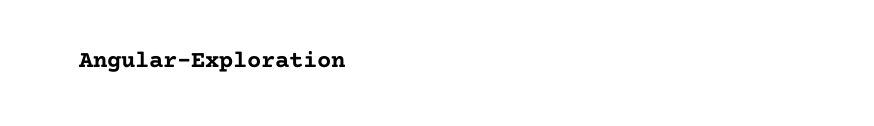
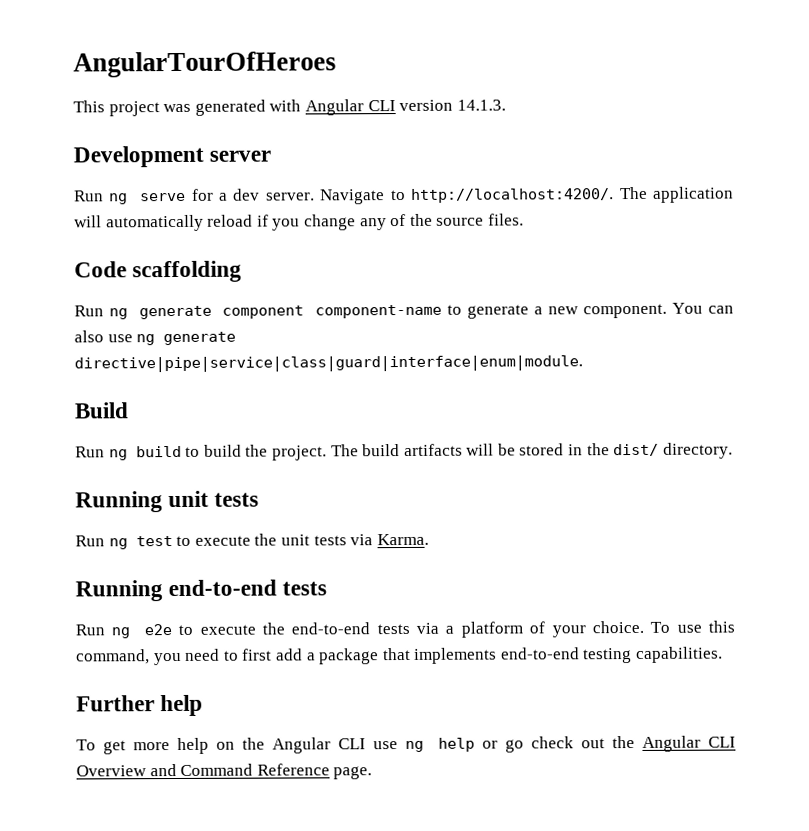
[78,51,346,72] Angular-Exploration -> [73,51,336,78] [73,99,506,117] [73,145,272,168] [74,186,734,205] [74,213,524,232] [74,260,243,283] [74,302,734,320] [74,330,237,346] [74,355,583,373] [74,402,129,419] [75,442,733,461] [75,490,260,513] [75,533,429,550] [75,579,328,602] [75,620,736,639] [76,646,724,666] [76,694,204,717] [76,735,736,755] [76,763,373,780] AngularTourOfHeroes // This project was generated with Angular CLI version 14.1.3. // Development server // Run ng serve for a dev server. Navigate to http://localhost:4200/. The application will automatically reload if you change any of the source files. // Code scaffolding // Run ng generate component component-name to generate a new component. You can also use ng generate directive|pipe|service|class|guard|interface|enum|module. // Build // Run ng build to build the project. The build artifacts will be stored in the dist/ directory. // Running unit tests // Run ng test to execute the unit tests via Karma. // Running end-to-end tests // Run ng e2e to execute the end-to-end tests via a platform of your choice. To use this command, you need to first add a package that implements end-to-end testing capabilities. // Further help // To get more help on the Angular CLI use ng help or go check out the Angular CLI Overview and Command Reference page.

